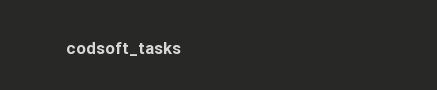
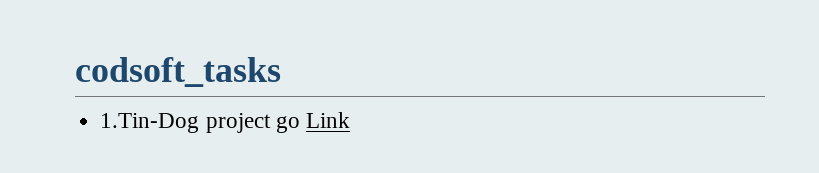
(181, 49) none -> [100,112,350,133] // 1.Tin-Dog project go Link

